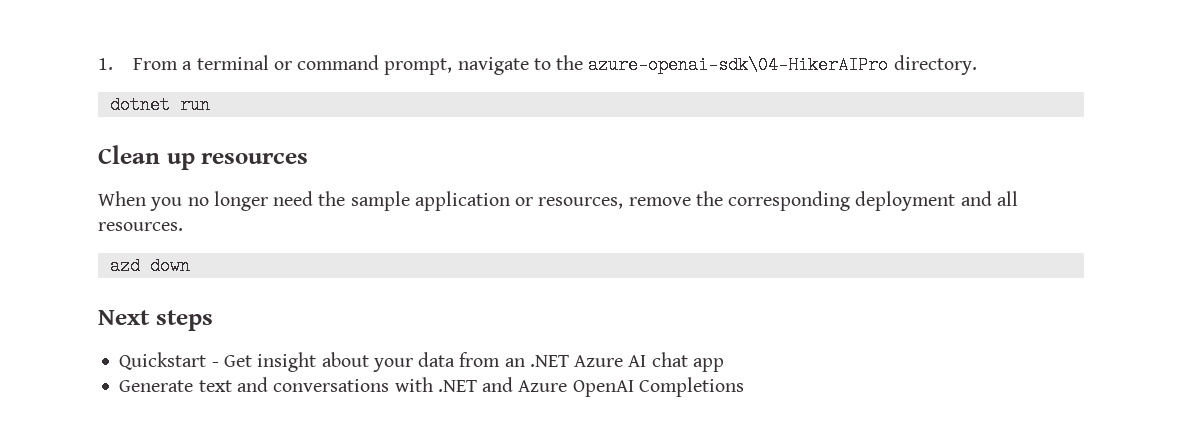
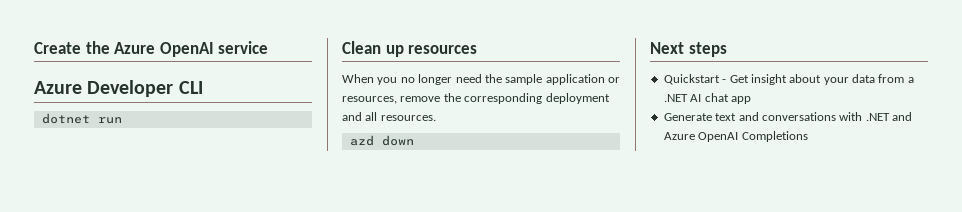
[98,55,977,75] 1. From a terminal or command prompt, navigate to the azure-openai-sdk\04-HikerAIPro directory. -> [34,41,269,57] [34,80,203,97] Create the Azure OpenAI service // Azure Developer CLI
[504,355,624,367] an .NET Azure -> [907,77,914,83] [663,94,688,102] a .NET

